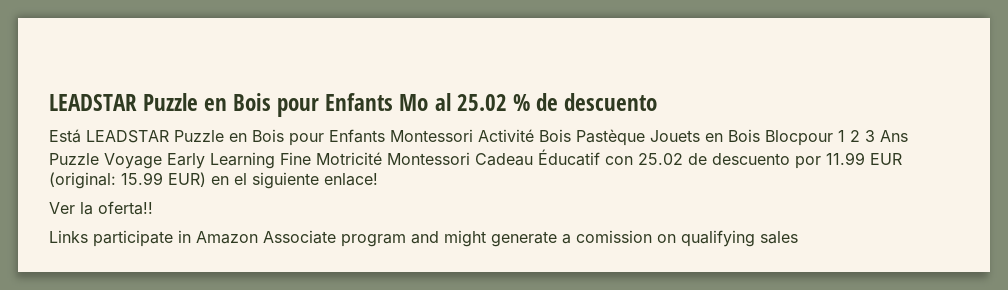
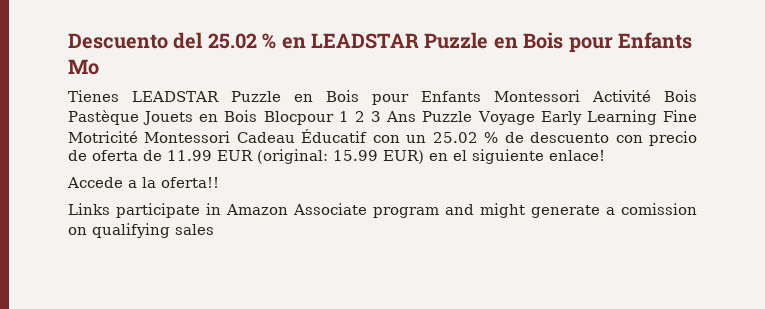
(49, 102) none -> [68,32,306,49] Descuento del 25.02 % en
[434,93,657,111] [49,129,81,143] al 25.02 % de descuento // Está -> [68,90,119,102] // Tienes
[638,153,821,169] 25.02 de descuento por -> [406,131,697,146] [68,150,162,161] un 25.02 % de descuento con precio de oferta de
[49,202,75,214] Ver -> [67,177,137,188] Accede a

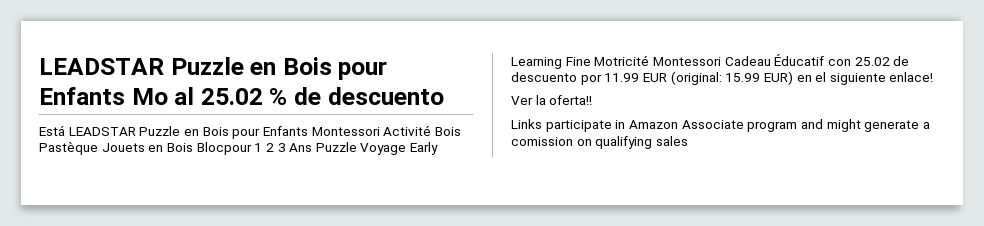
[68,32,306,49] Descuento del 25.02 % en -> (39, 66) none
[68,90,119,102] // Tienes -> [174,87,444,105] [39,125,65,136] al 25.02 % de descuento // Está
[406,131,697,146] [68,150,162,161] un 25.02 % de descuento con precio de oferta de -> [854,56,910,66] [511,72,602,85] 25.02 de descuento por
[67,177,137,188] Accede a -> [511,96,533,105] Ver

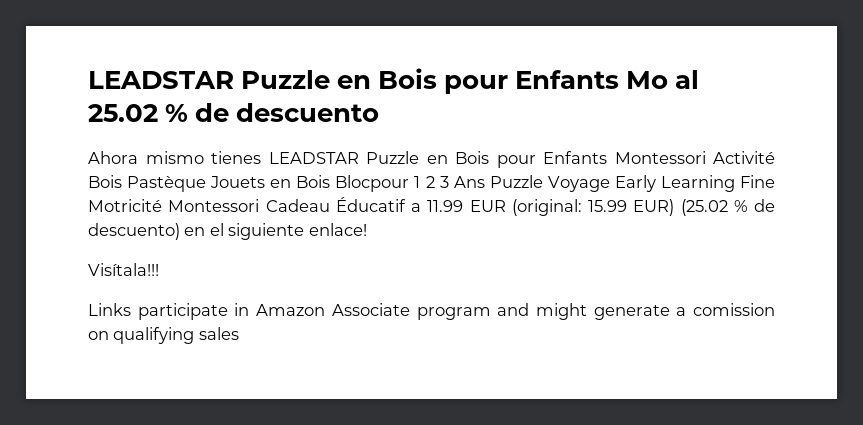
[39,125,65,136] Está -> [88,151,261,164] Ahora mismo tienes
[827,56,910,66] [511,72,602,85] con 25.02 de descuento por -> [411,203,421,212] a
(793, 78) none -> [680,199,775,216] [88,223,180,240] (25.02 % de descuento)
[511,95,593,105] Ver la oferta!! -> [88,263,159,276] Visítala!!!

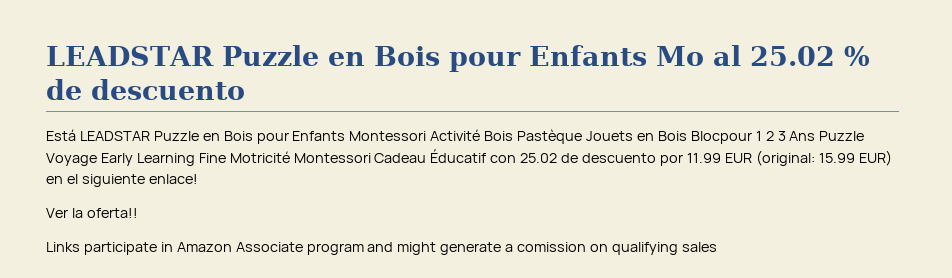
[88,151,261,164] Ahora mismo tienes -> [46,129,76,141] Está
[411,203,421,212] a -> [490,153,683,166] con 25.02 de descuento por
[680,199,775,216] [88,223,180,240] (25.02 % de descuento) -> (892, 158) none
[88,263,159,276] Visítala!!! -> [46,208,138,218] Ver la oferta!!

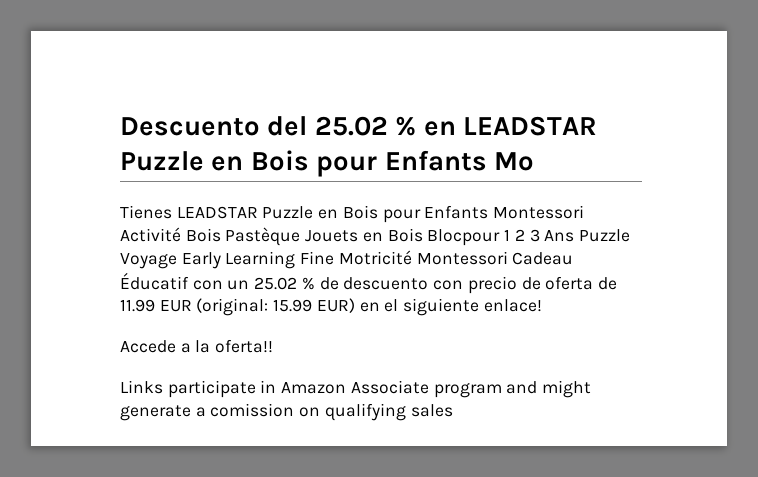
(46, 56) none -> [120,116,456,136] Descuento del 25.02 % en
[712,45,870,66] [46,79,245,100] [46,129,76,141] al 25.02 % de descuento // Está -> [120,205,172,219] // Tienes
[520,153,683,166] 25.02 de descuento por -> [227,276,617,294] un 25.02 % de descuento con precio de oferta de
[46,208,68,218] Ver -> [120,340,191,353] Accede a

